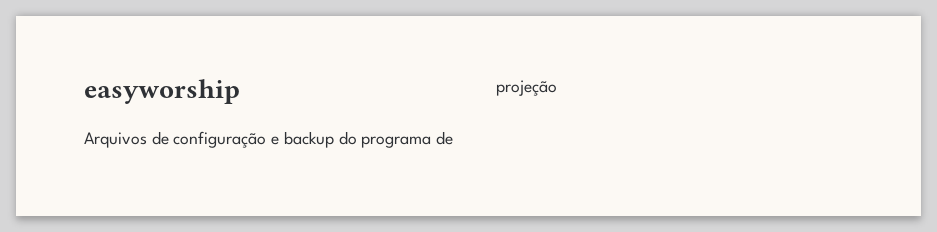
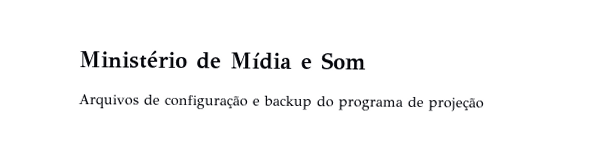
[84,79,240,104] easyworship -> [79,50,367,70] Ministério de Mídia e Som

